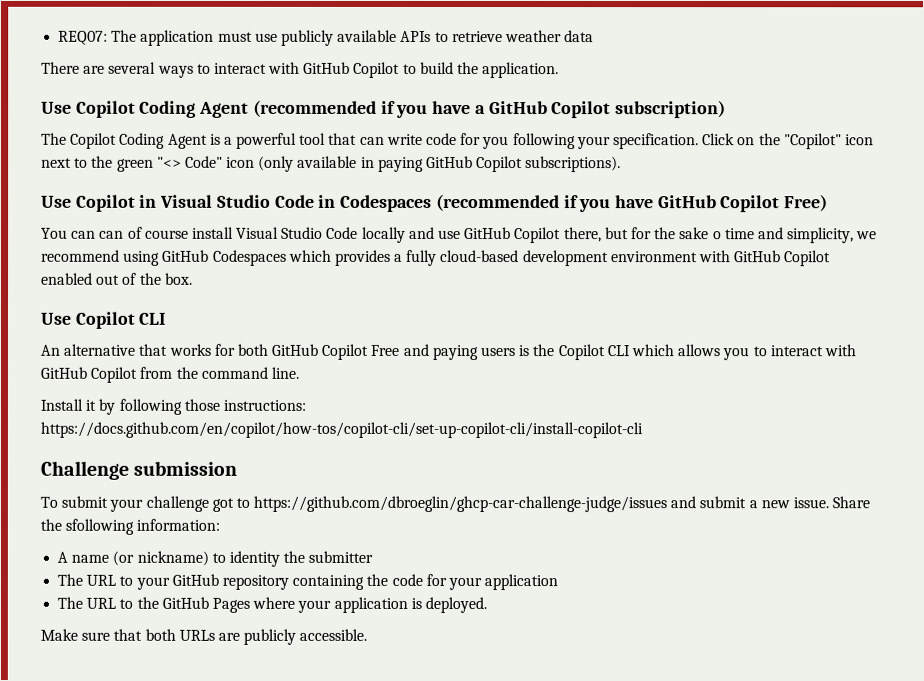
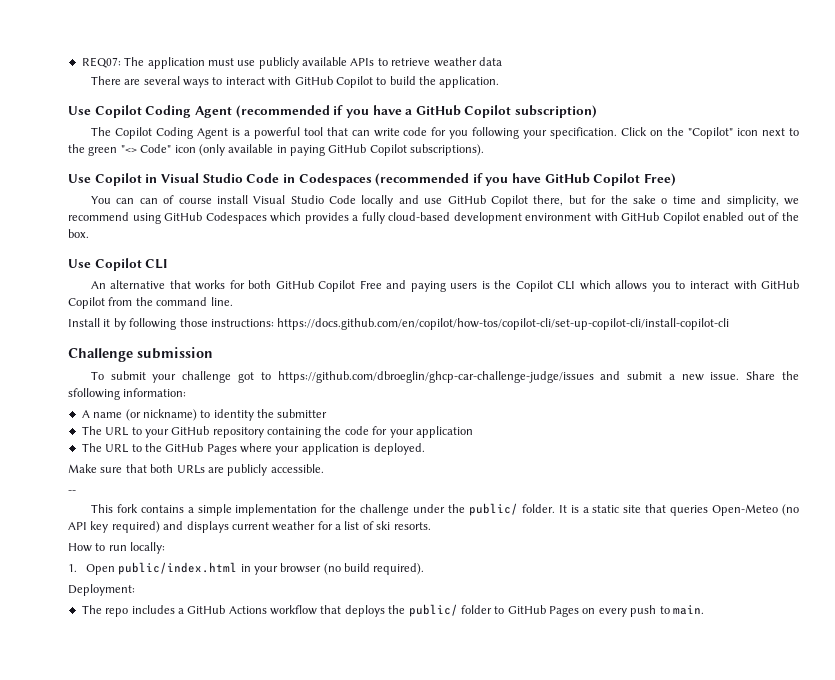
(368, 634) none -> [68,490,76,494] [90,503,800,516] [68,521,431,533] [68,542,166,554] [68,562,425,575] [68,584,135,596] [81,604,704,617] // -- // This fork contains a simple implementation for the challenge under the public/ folder. It is a static site that queries Open-Meteo (no API key required) and displays current weather for a list of ski resorts. // How to run locally: // 1. Open public/index.html in your browser (no build required). // Deployment: // The repo includes a GitHub Actions workflow that deploys the public/ folder to GitHub Pages on every push to main.

